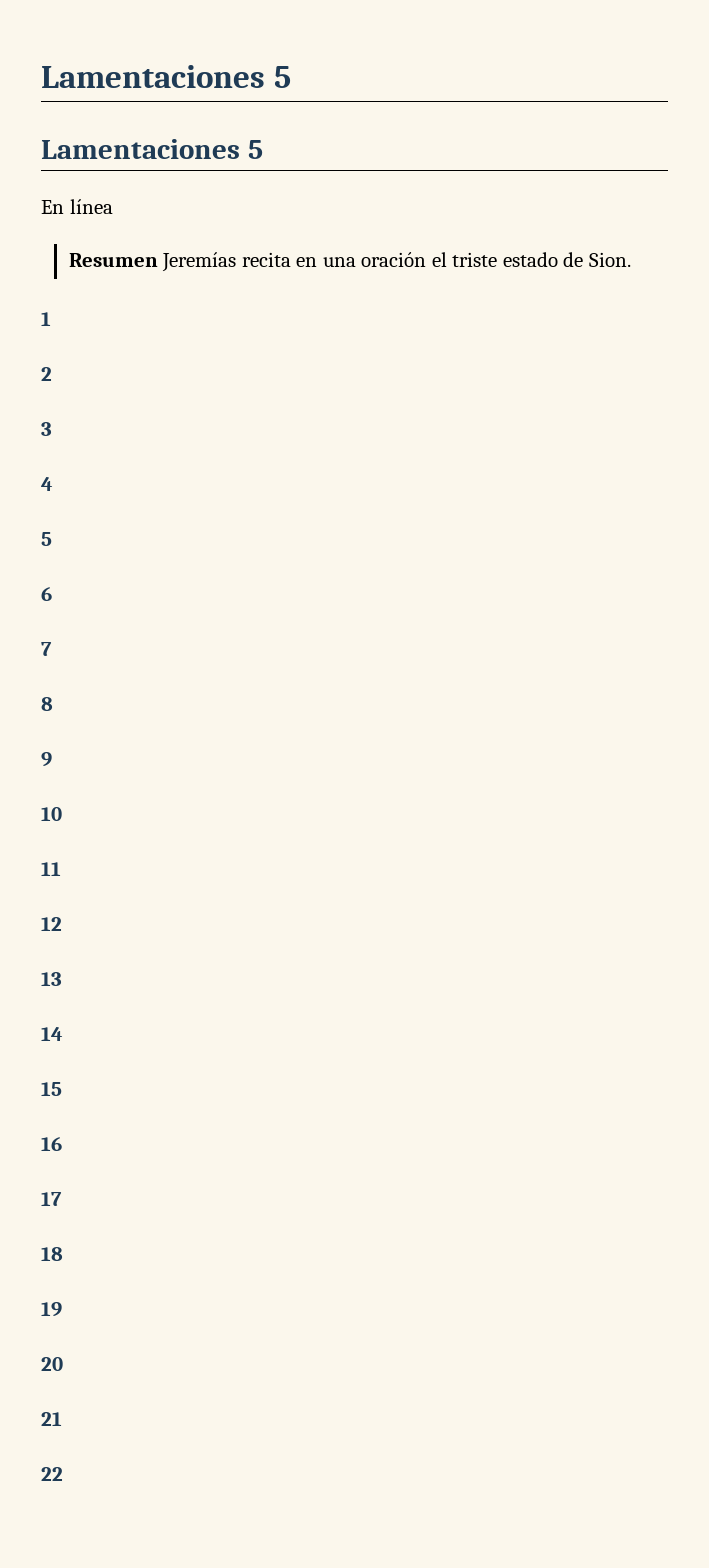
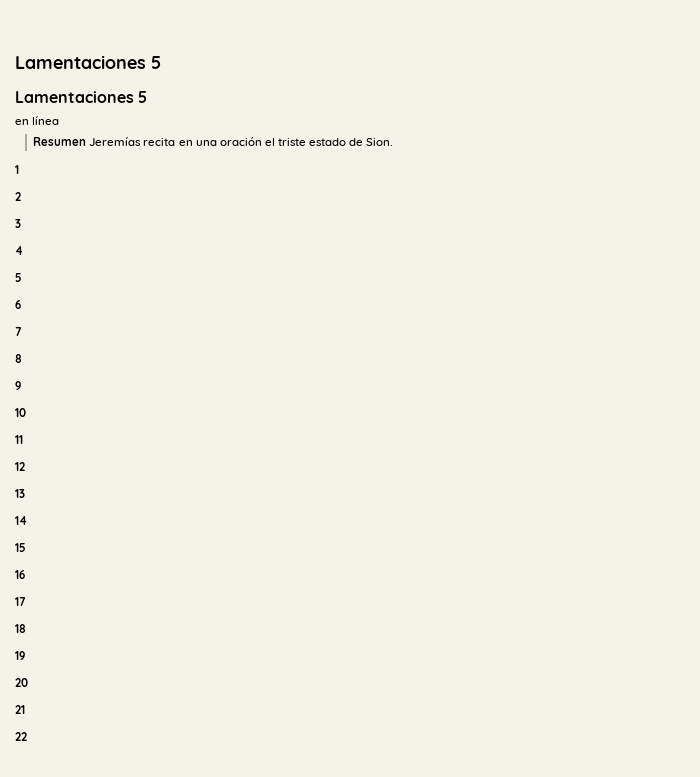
[41,200,64,214] En -> [15,119,29,125] en

